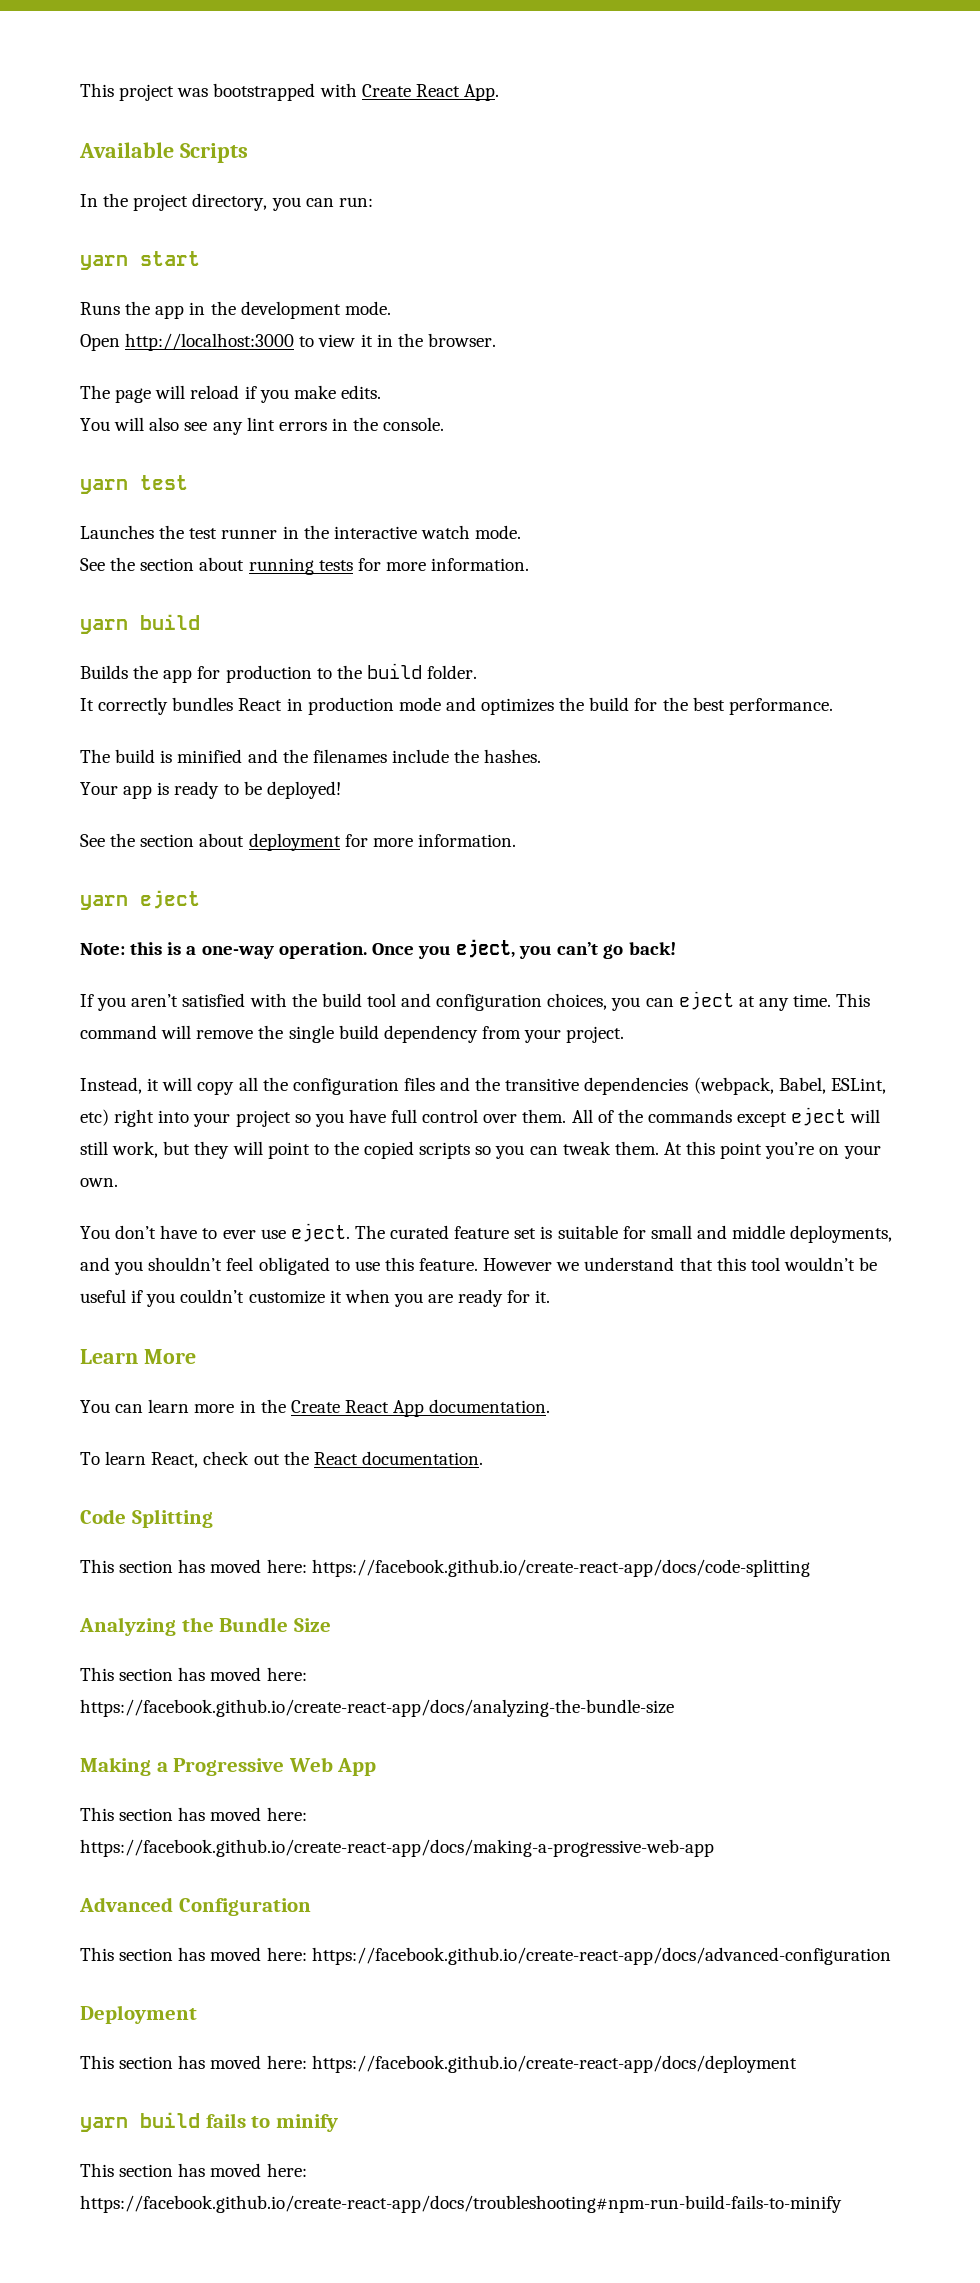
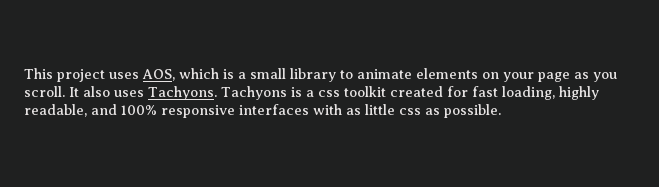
[177,83,499,101] [79,142,248,163] [80,193,373,211] [80,251,200,270] [80,301,391,319] [80,333,496,351] [80,385,381,403] [80,417,445,435] [80,475,188,494] [80,525,522,539] [80,557,530,575] [80,614,200,634] [80,663,478,683] [80,697,833,715] [80,749,542,763] [80,781,341,799] [80,833,516,851] [80,890,200,910] [80,939,676,959] [80,991,871,1011] [80,1025,625,1043] [80,1077,886,1095] [80,1107,881,1127] [80,1141,881,1159] [80,1178,118,1187] [80,1223,893,1243] [80,1257,878,1275] [80,1289,551,1307] [80,1349,196,1364] [80,1399,551,1417] [80,1451,483,1468] [80,1509,213,1528] [80,1559,810,1577] [79,1617,331,1636] [80,1667,307,1681] [80,1699,674,1717] [80,1757,377,1776] [80,1807,307,1821] [80,1839,714,1857] [79,1897,311,1916] [80,1947,891,1965] [80,2005,197,2024] [80,2055,797,2073] [80,2112,338,2132] [80,2163,307,2177] [80,2195,842,2213] was bootstrapped with Create React App. // Available Scripts // In the project directory, you can run: // yarn start // Runs the app in the development mode. // Open http://localhost:3000 to view it in the browser. // The page will reload if you make edits. // You will also see any lint errors in the console. // yarn test // Launches the test runner in the interactive watch mode. // See the section about running tests for more information. // yarn build // Builds the app for production to the build folder. // It correctly bundles React in production mode and optimizes the build for the best performance. // The build is minified and the filenames include the hashes. // Your app is ready to be deployed! // See the section about deployment for more information. // yarn eject // Note: this is a one-way operation. Once you eject, you can’t go back! // If you aren’t satisfied with the build tool and configuration choices, you can eject at any time. This command will remove the single build dependency from your project. // Instead, it will copy all the configuration files and the transitive dependencies (webpack, Babel, ESLint, etc) right into your project so you have full control over them. All of the commands except eject will still work, but they will point to the copied scripts so you can tweak them. At this point you’re on your own. // You don’t have to ever use eject. The curated feature set is suitable for small and middle deployments, and you shouldn’t feel obligated to use this feature. However we understand that this tool wouldn’t be useful if you couldn’t customize it when you are ready for it. // Learn More // You can learn more in the Create React App documentation. // To learn React, check out the React documentation. // Code Splitting // This section has moved here: https://facebook.github.io/create-react-app/docs/code-splitting // Analyzing the Bundle Size // This section has moved here: https://facebook.github.io/create-react-app/docs/analyzing-the-bundle-size // Making a Progressive Web App // This section has moved here: https://facebook.github.io/create-react-app/docs/making-a-progressive-web-app // Advanced Configuration // This section has moved here: https://facebook.github.io/create-react-app/docs/advanced-configuration // Deployment // This section has moved here: https://facebook.github.io/create-react-app/docs/deployment // yarn build fails to minify // This section has moved here: https://facebook.github.io/create-react-app/docs/troubleshooting#npm-run-build-fails-to-minify -> [109,68,617,82] [24,86,599,100] [24,104,501,118] uses AOS, which is a small library to animate elements on your page as you scroll. It also uses Tachyons. Tachyons is a css toolkit created for fast loading, highly readable, and 100% responsive interfaces with as little css as possible.

